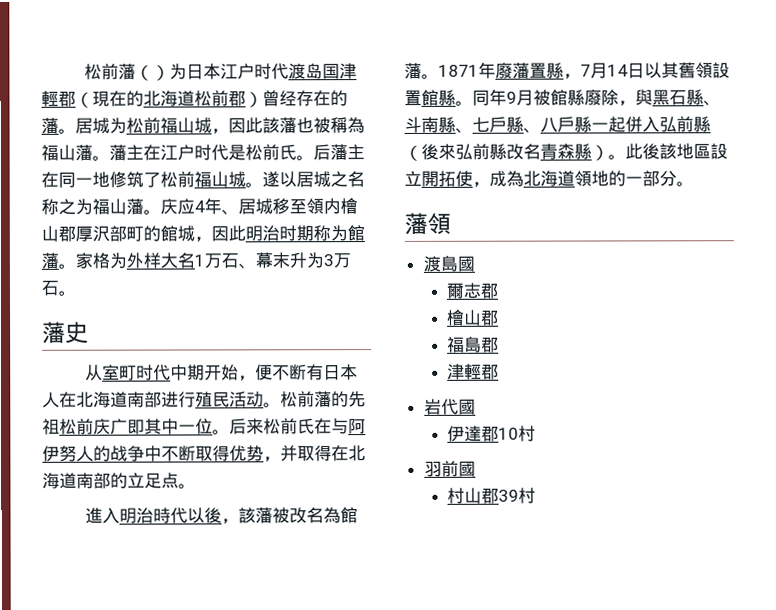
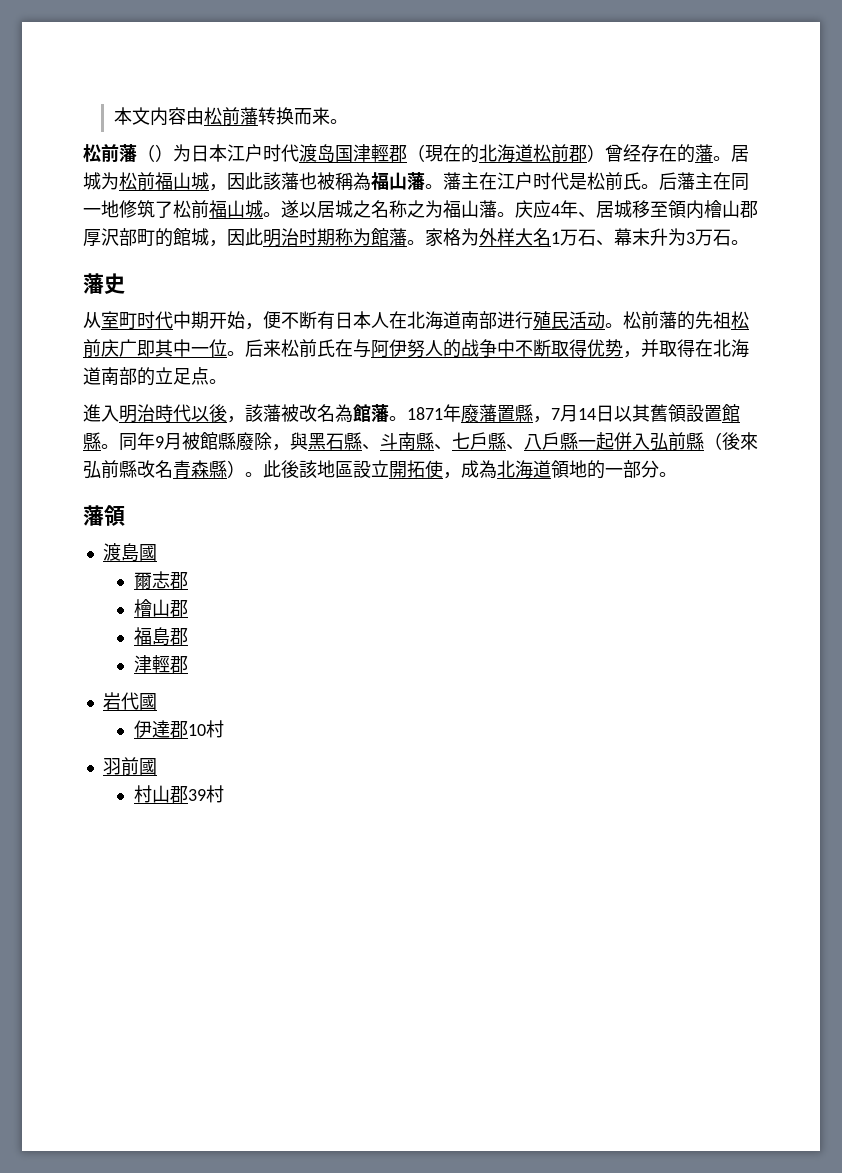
(84, 71) none -> [113,107,348,126] 本文内容由松前藩转换而来。 //

